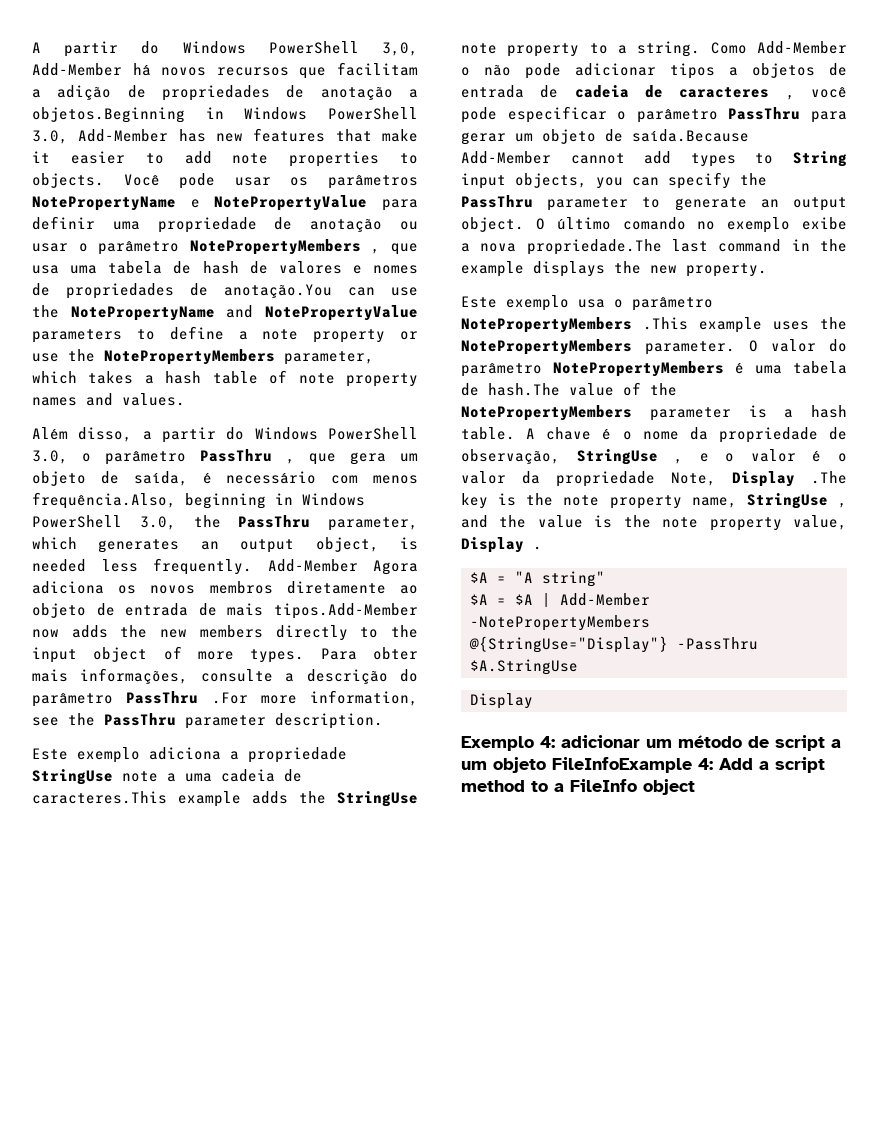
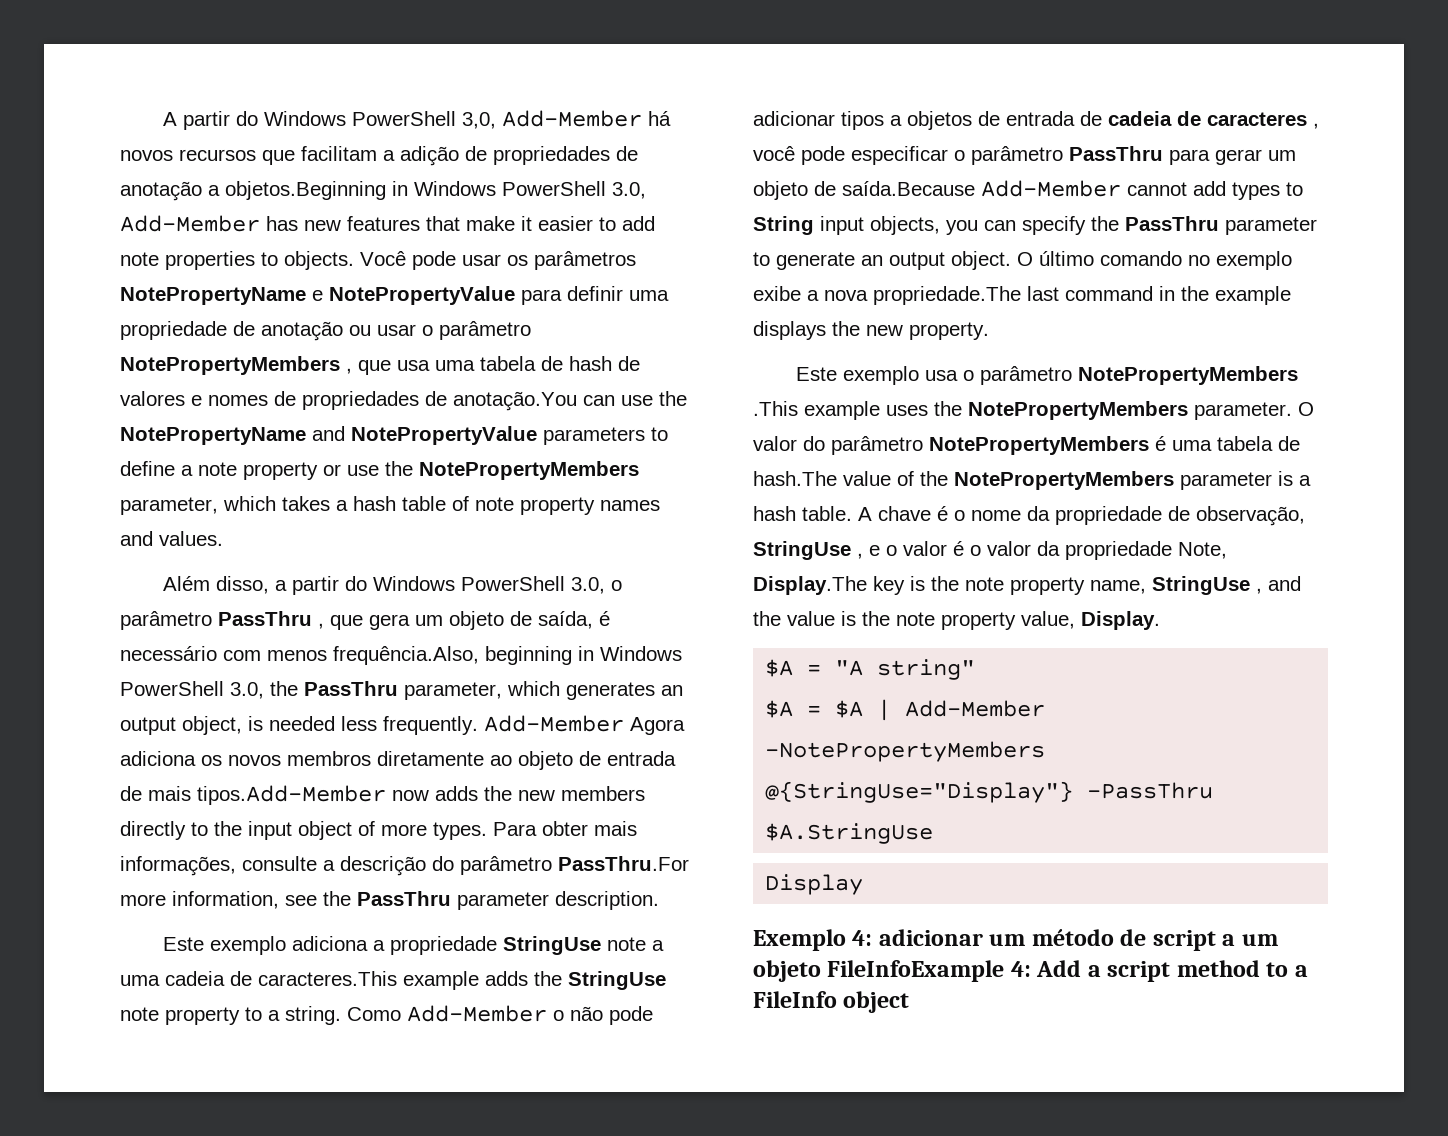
[126,691,248,704] PassThru .For -> [558,856,689,871] PassThru.For
[732,471,847,487] Display .The -> [753,576,867,595] Display.The
[461,537,542,553] Display . -> [1081,611,1160,630] Display.

